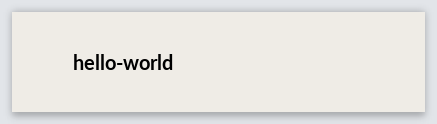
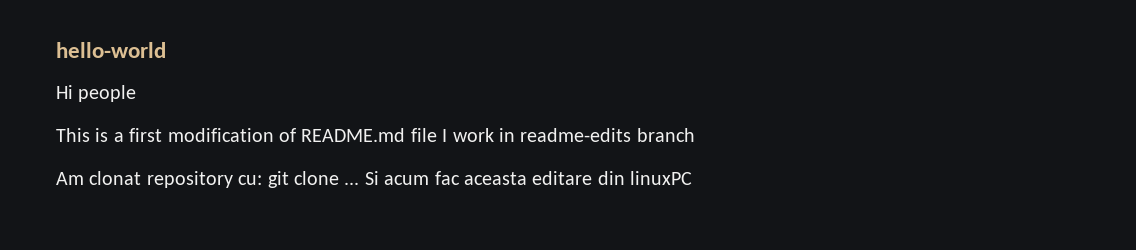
(173, 62) none -> [56,85,137,102] [56,128,695,142] [56,171,693,188] // Hi people // This is a first modification of README.md file I work in readme-edits branch // Am clonat repository cu: git clone ... Si acum fac aceasta editare din linuxPC

